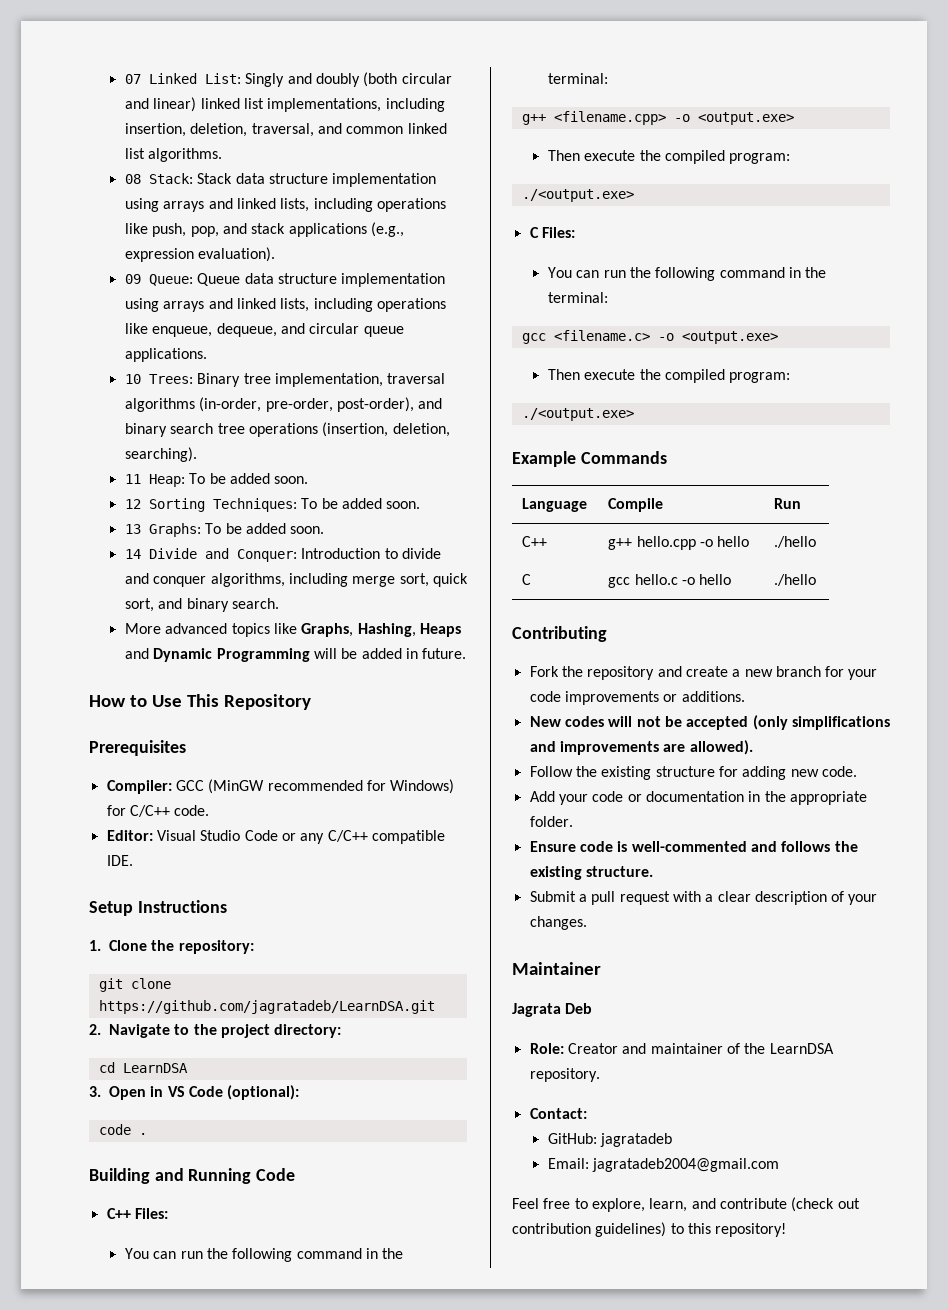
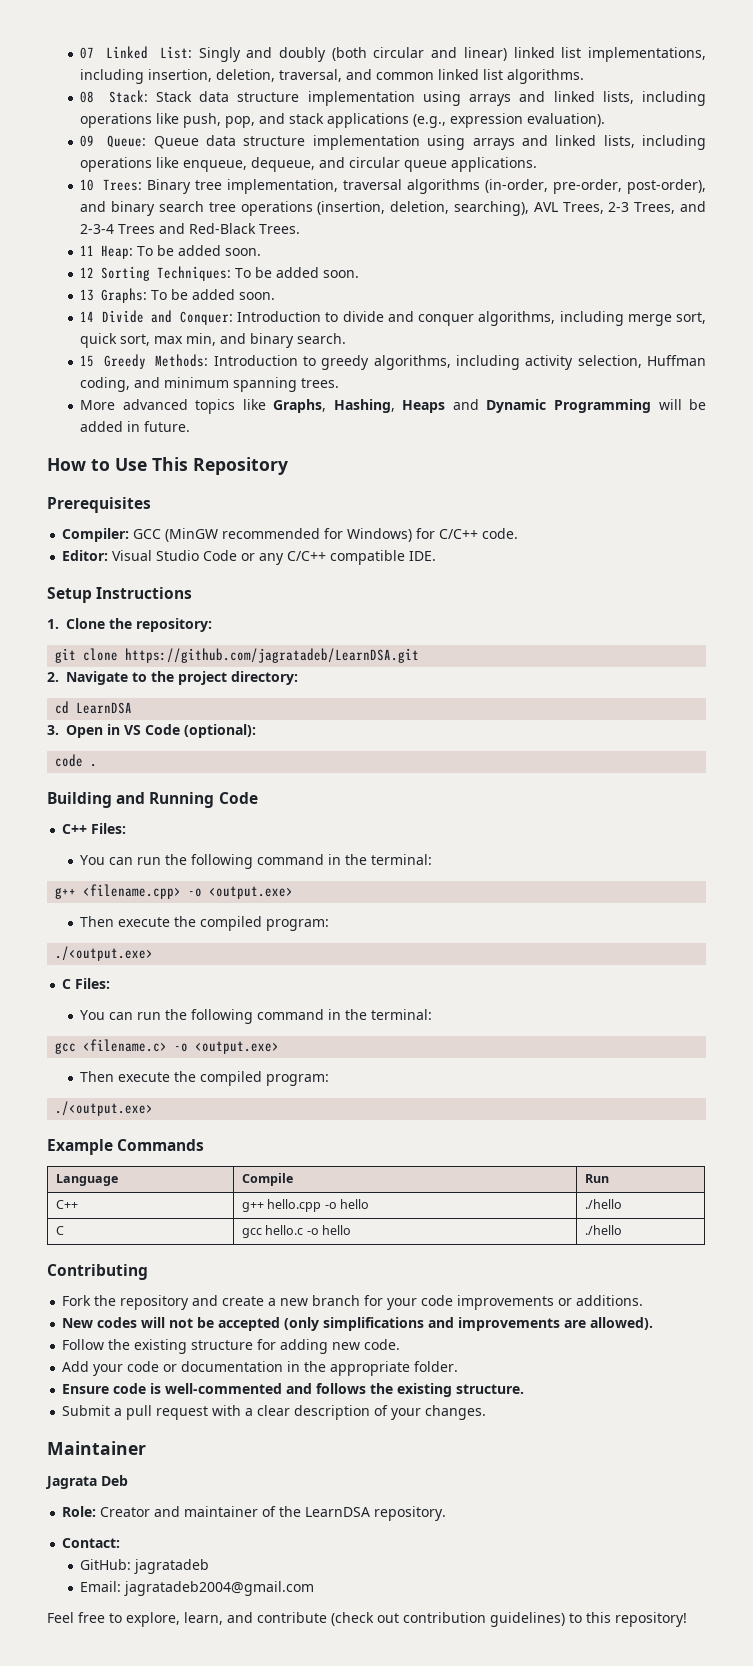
[124,447,197,462] searching). -> [454,201,706,216] [80,223,301,234] searching), AVL Trees, 2-3 Trees, and 2-3-4 Trees and Red-Black Trees.
(154, 605) none -> [154,333,217,346] max min,
(279, 603) none -> [80,354,706,370] [80,377,340,392] // 15 Greedy Methods: Introduction to greedy algorithms, including activity selection, Huffman coding, and minimum spanning trees.

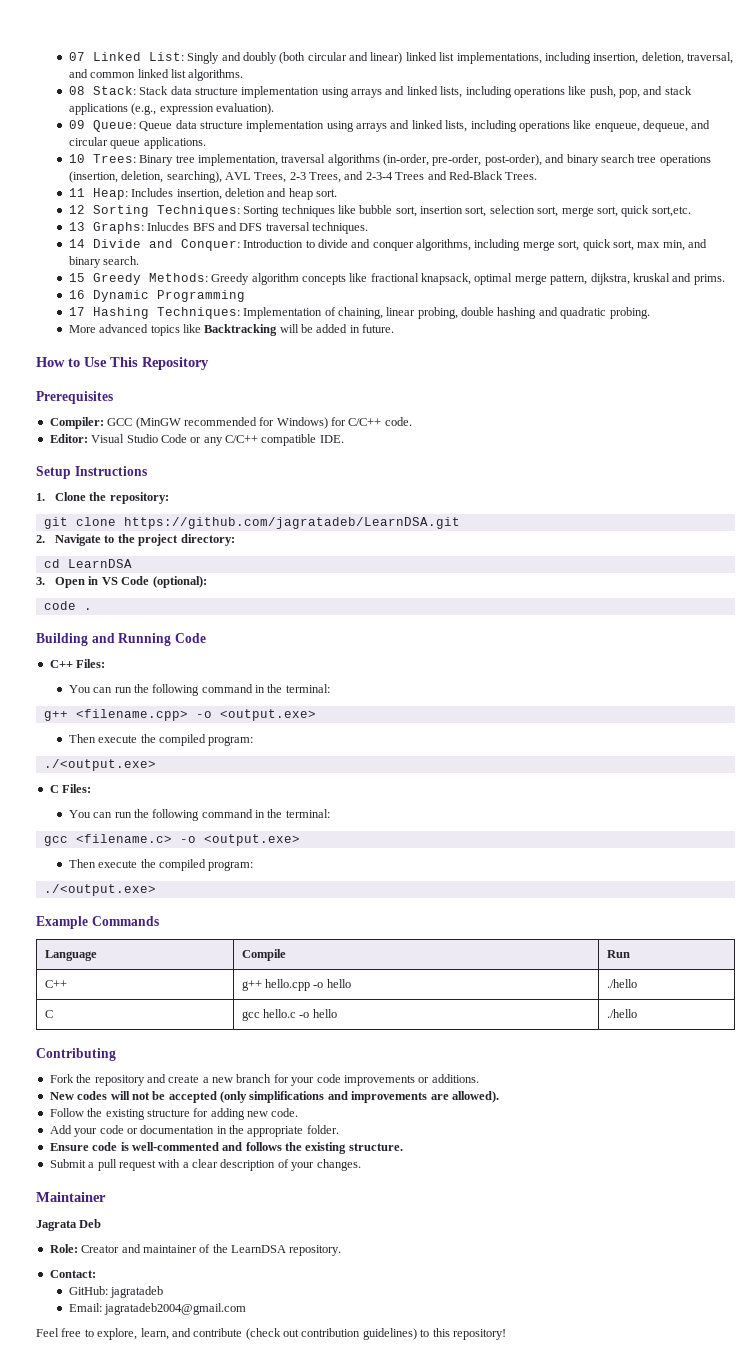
[137,245,262,256] [80,266,360,281] [80,288,276,303] To be added soon. // 12 Sorting Techniques: To be added soon. // 13 Graphs: To be added soon. -> [131,188,337,200] [68,205,691,217] [68,222,368,234] Includes insertion, deletion and heap sort. // 12 Sorting Techniques: Sorting techniques like bubble sort, insertion sort, selection sort, merge sort, quick sort,etc. // 13 Graphs: Inlucdes BFS and DFS traversal techniques.
[213,355,706,370] [80,377,340,392] [80,399,651,414] Introduction to greedy algorithms, including activity selection, Huffman coding, and minimum spanning trees. // More advanced topics like Graphs, Hashing, Heaps and Dynamic Programming -> [211,273,725,285] [68,290,245,302] [68,307,650,319] [68,324,278,336] Greedy algorithm concepts like fractional knapsack, optimal merge pattern, dijkstra, kruskal and prims. // 16 Dynamic Programming // 17 Hashing Techniques: Implementation of chaining, linear probing, double hashing and quadratic probing. // More advanced topics like Backtracking

